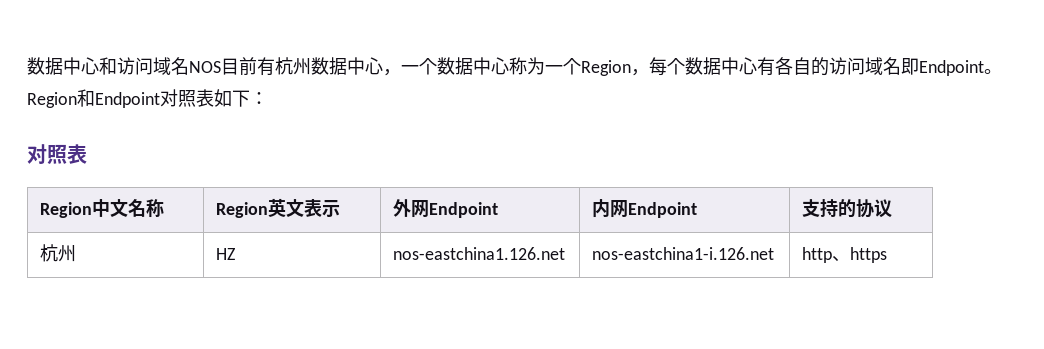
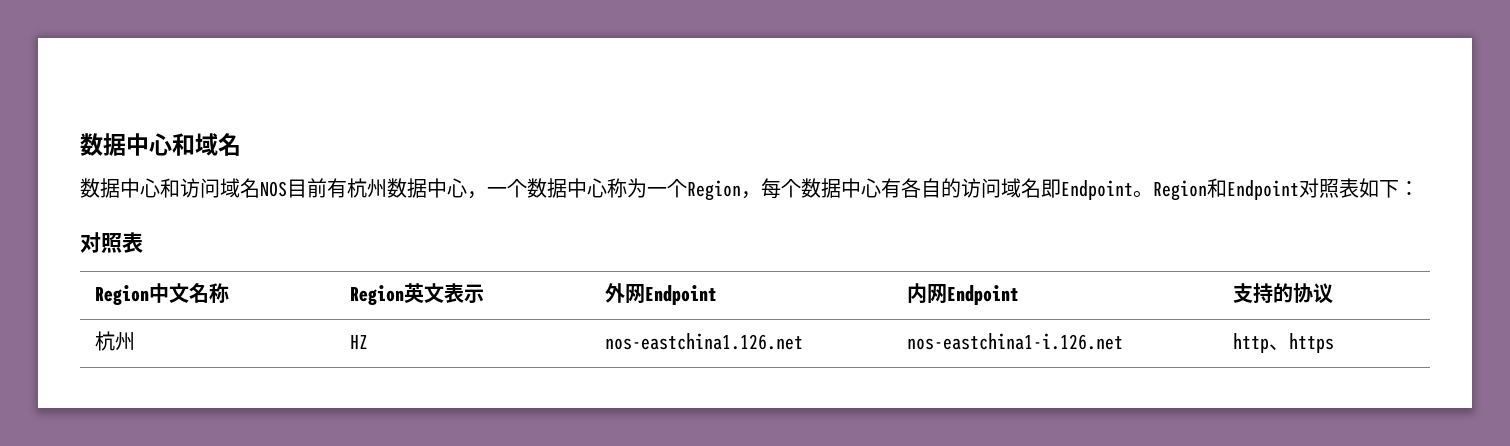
[27,57,117,75] 数据中心和 -> [80,133,241,156] [80,178,180,198] 数据中心和域名 // 数据中心和

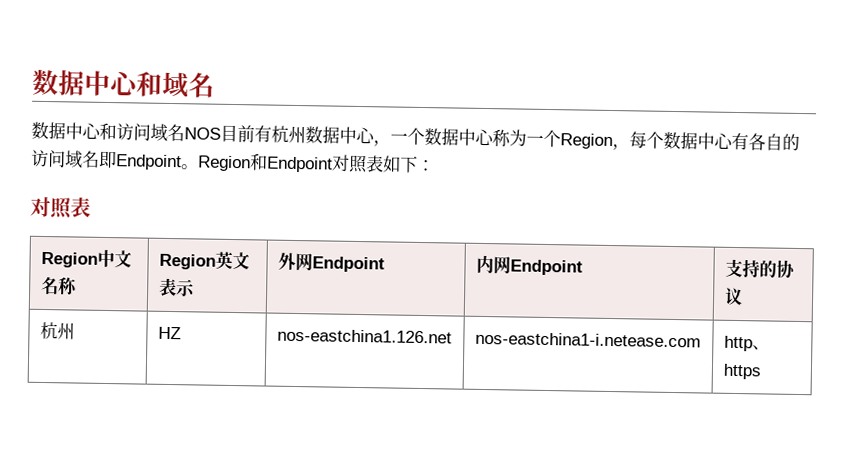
[907,333,1124,350] nos-eastchina1-i.126.net -> [474,331,701,348] nos-eastchina1-i.netease.com

